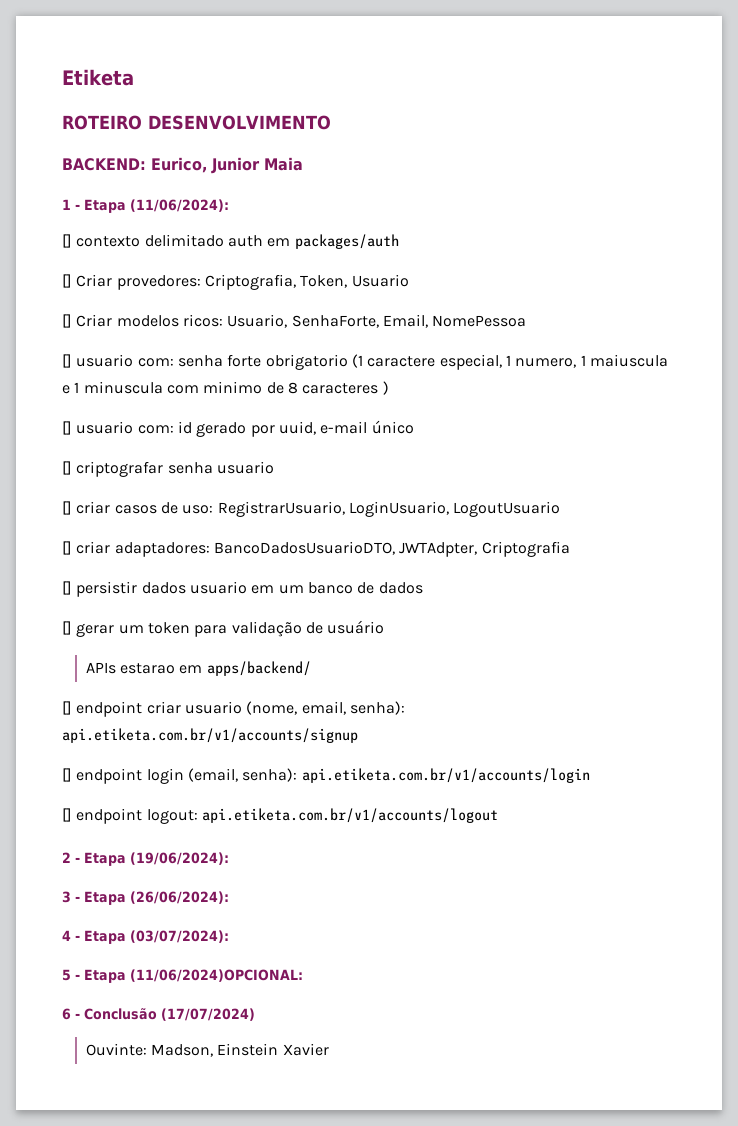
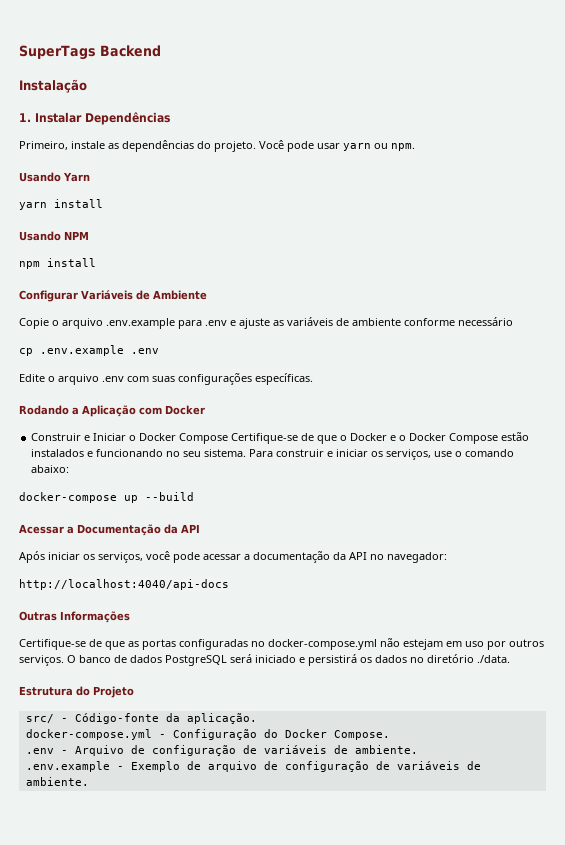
[62,69,134,86] [62,115,331,130] [62,157,303,174] [62,199,229,213] [62,234,399,249] [62,274,409,290] [62,314,527,328] [62,354,668,370] [62,381,389,395] [62,420,414,437] [62,461,274,477] [62,501,561,517] [62,541,570,557] [62,581,423,597] [62,620,385,637] [85,661,311,676] [62,701,405,717] [62,728,358,743] [62,768,590,784] [62,808,498,824] [62,852,229,866] [62,891,229,905] [62,930,229,944] [62,969,303,983] [62,1008,255,1021] [85,1043,329,1057] Etiketa // ROTEIRO DESENVOLVIMENTO // BACKEND: Eurico, Junior Maia // 1 - Etapa (11/06/2024): // [] contexto delimitado auth em packages/auth // [] Criar provedores: Criptografia, Token, Usuario // [] Criar modelos ricos: Usuario, SenhaForte, Email, NomePessoa // [] usuario com: senha forte obrigatorio (1 caractere especial, 1 numero, 1 maiuscula e 1 minuscula com minimo de 8 caracteres ) // [] usuario com: id gerado por uuid, e-mail único // [] criptografar senha usuario // [] criar casos de uso: RegistrarUsuario, LoginUsuario, LogoutUsuario // [] criar adaptadores: BancoDadosUsuarioDTO, JWTAdpter, Criptografia // [] persistir dados usuario em um banco de dados // [] gerar um token para validação de usuário // APIs estarao em apps/backend/ // [] endpoint criar usuario (nome, email, senha): api.etiketa.com.br/v1/accounts/signup // [] endpoint login (email, senha): api.etiketa.com.br/v1/accounts/login // [] endpoint logout: api.etiketa.com.br/v1/accounts/logout // 2 - Etapa (19/06/2024): // 3 - Etapa (26/06/2024): // 4 - Etapa (03/07/2024): // 5 - Etapa (11/06/2024)OPCIONAL: // 6 - Conclusão (17/07/2024) // Ouvinte: Madson, Einstein Xavier -> [19,45,161,60] [19,79,87,93] [19,112,170,125] [19,140,415,152] [19,172,90,182] [19,199,103,210] [19,231,89,241] [19,258,96,269] [19,290,207,302] [19,317,513,329] [19,345,159,356] [19,373,313,385] [19,405,205,417] [31,432,530,444] [31,449,515,460] [31,465,70,473] [19,492,194,503] [19,524,200,536] [19,551,447,563] [19,579,229,590] [19,611,130,623] [19,638,544,650] [19,654,510,666] [19,686,134,698] [25,713,257,724] [25,729,390,740] [25,745,418,756] [25,761,481,772] [25,777,89,786] SuperTags Backend // Instalação // 1. Instalar Dependências // Primeiro, instale as dependências do projeto. Você pode usar yarn ou npm. // Usando Yarn // yarn install // Usando NPM // npm install // Configurar Variáveis de Ambiente // Copie o arquivo .env.example para .env e ajuste as variáveis de ambiente conforme necessário // cp .env.example .env // Edite o arquivo .env com suas configurações específicas. // Rodando a Aplicação com Docker // Construir e Iniciar o Docker Compose Certifique-se de que o Docker e o Docker Compose estão instalados e funcionando no seu sistema. Para construir e iniciar os serviços, use o comando abaixo: // docker-compose up --build // Acessar a Documentação da API // Após iniciar os serviços, você pode acessar a documentação da API no navegador: // http://localhost:4040/api-docs // Outras Informações // Certifique-se de que as portas configuradas no docker-compose.yml não estejam em uso por outros serviços. O banco de dados PostgreSQL será iniciado e persistirá os dados no diretório ./data. // Estrutura do Projeto // src/ - Código-fonte da aplicação. // docker-compose.yml - Configuração do Docker Compose. // .env - Arquivo de configuração de variáveis de ambiente. // .env.example - Exemplo de arquivo de configuração de variáveis de ambiente.

